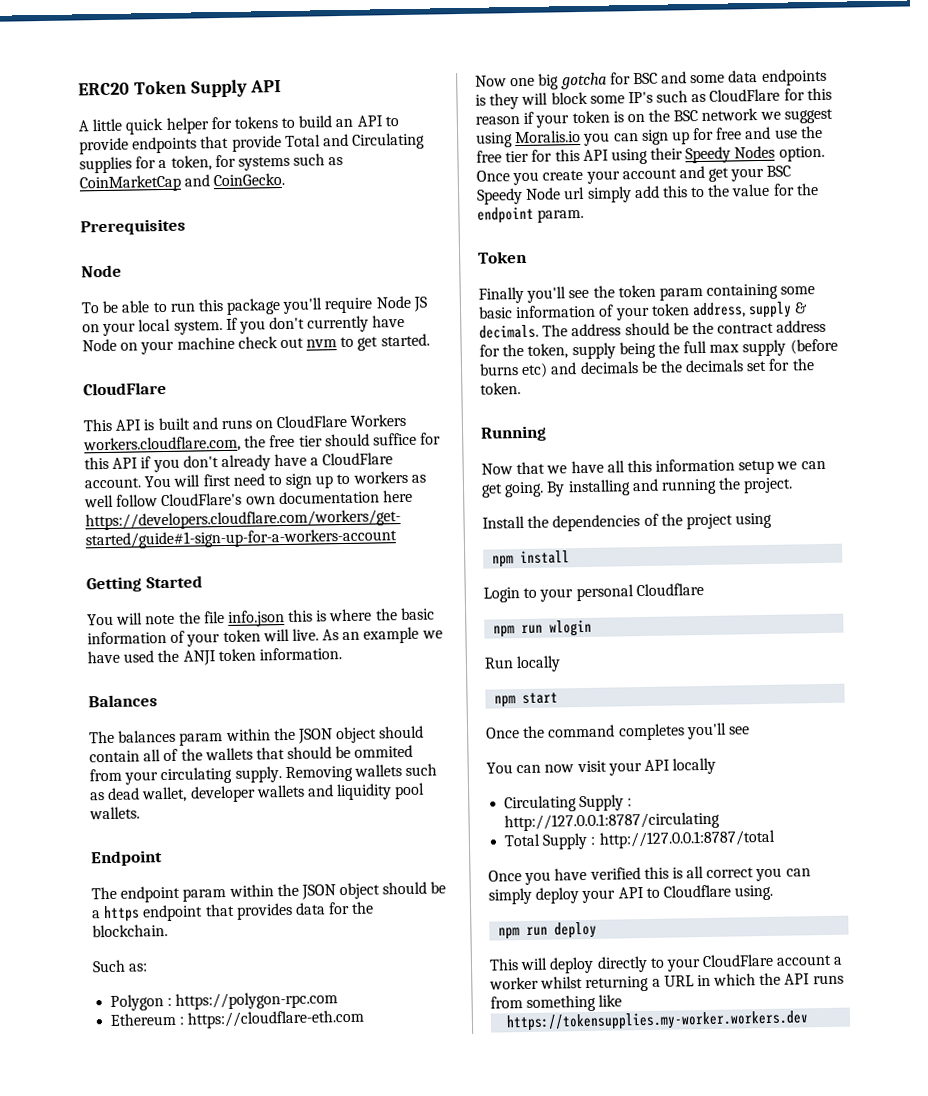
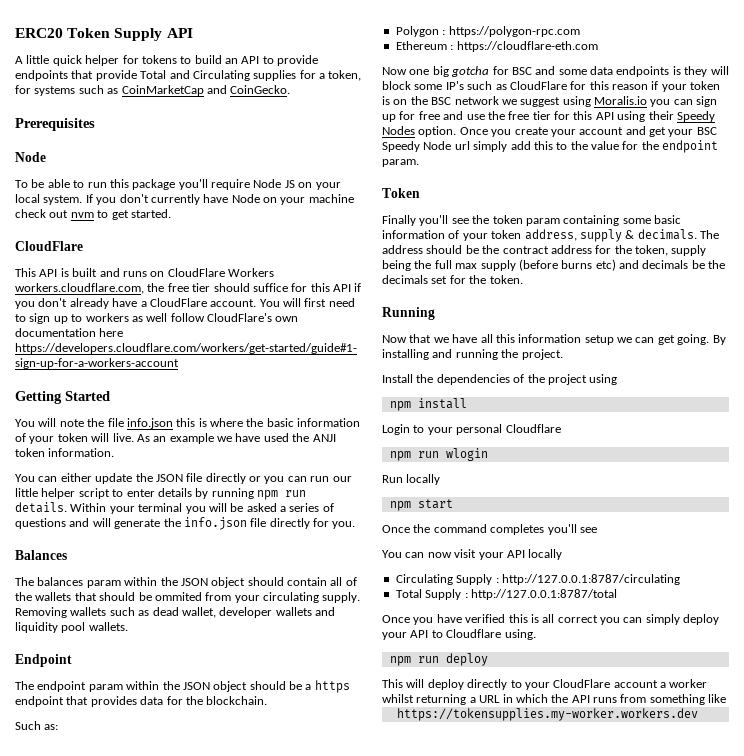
(342, 654) none -> [15,473,352,484] [15,488,306,500] [15,502,334,514] [15,517,356,530] // You can either update the JSON file directly or you can run our little helper script to enter details by running npm run details. Within your terminal you will be asked a series of questions and will generate the info.json file directly for you.

